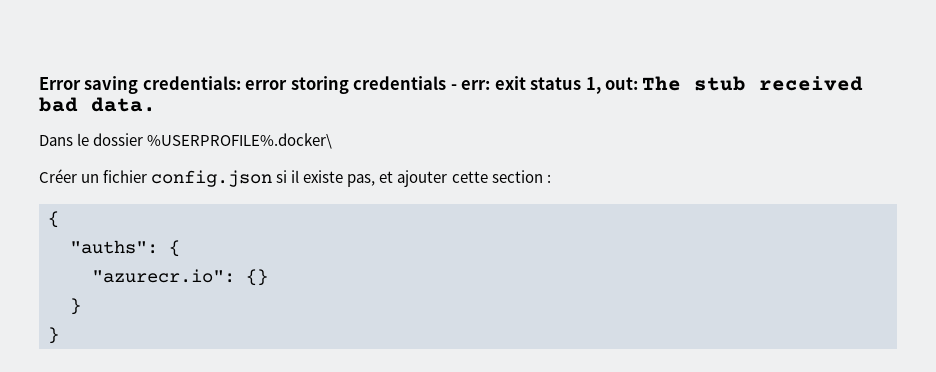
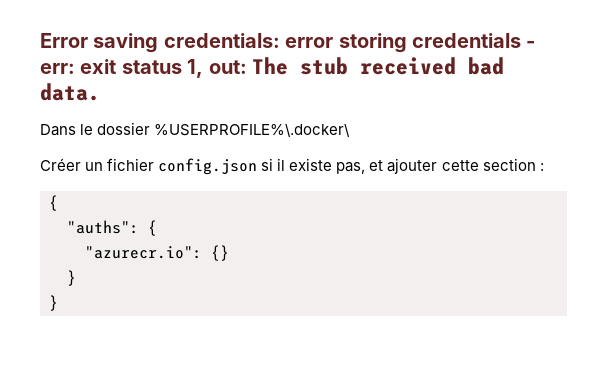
[147,133,333,149] %USERPROFILE%.docker\ -> [154,123,351,137] %USERPROFILE%\.docker\

